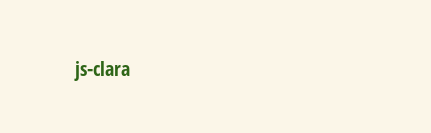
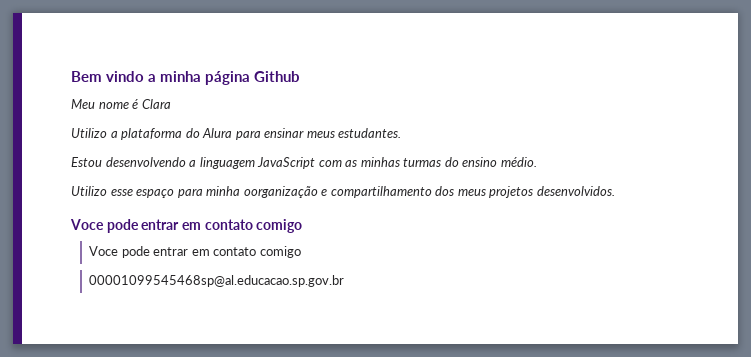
[74,61,130,81] js-clara -> [71,71,301,85] [71,99,171,109] [71,128,402,140] [71,157,537,169] [71,186,615,198] [70,219,303,233] [89,246,301,258] [89,275,345,287] Bem vindo a minha página Github // Meu nome é Clara // Utilizo a plataforma do Alura para ensinar meus estudantes. // Estou desenvolvendo a linguagem JavaScript com as minhas turmas do ensino médio. // Utilizo esse espaço para minha oorganização e compartilhamento dos meus projetos desenvolvidos. // Voce pode entrar em contato comigo // Voce pode entrar em contato comigo // 00001099545468sp@al.educacao.sp.gov.br

